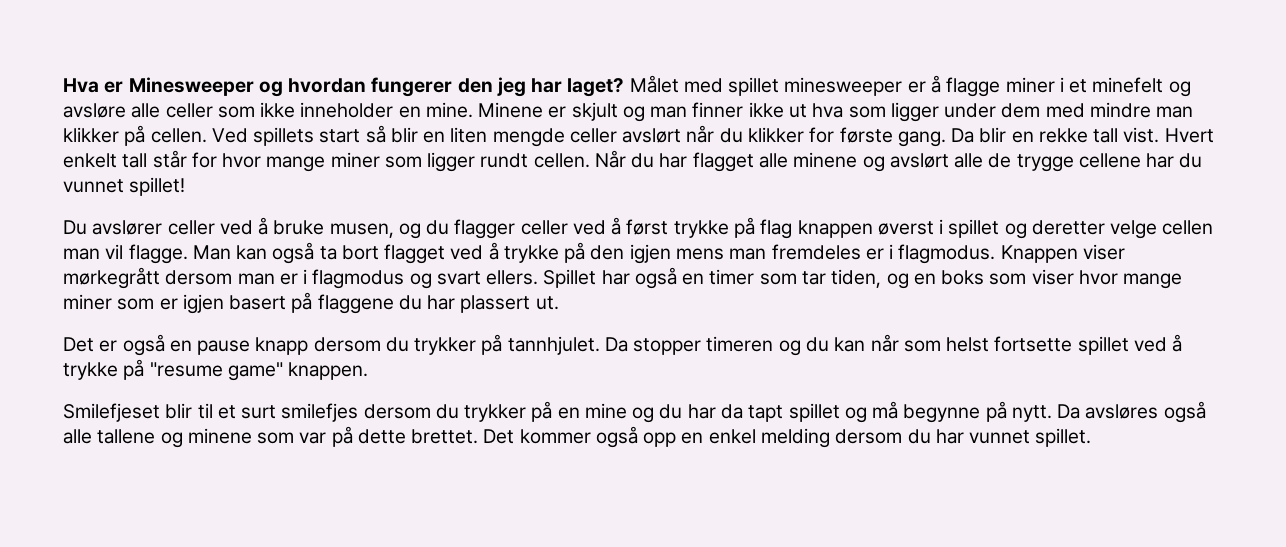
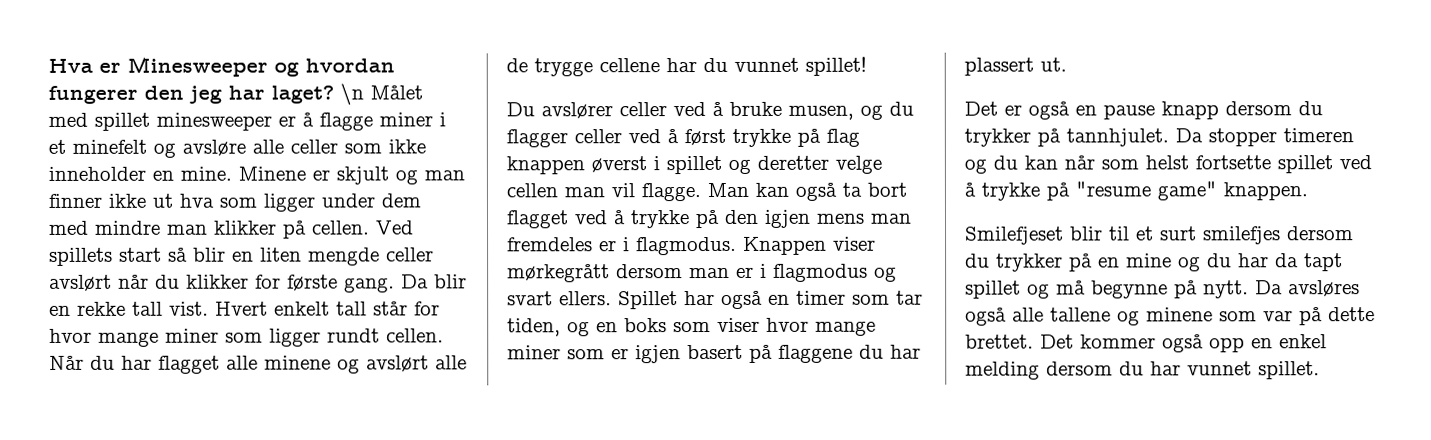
(625, 87) none -> [340,83,364,106] \n

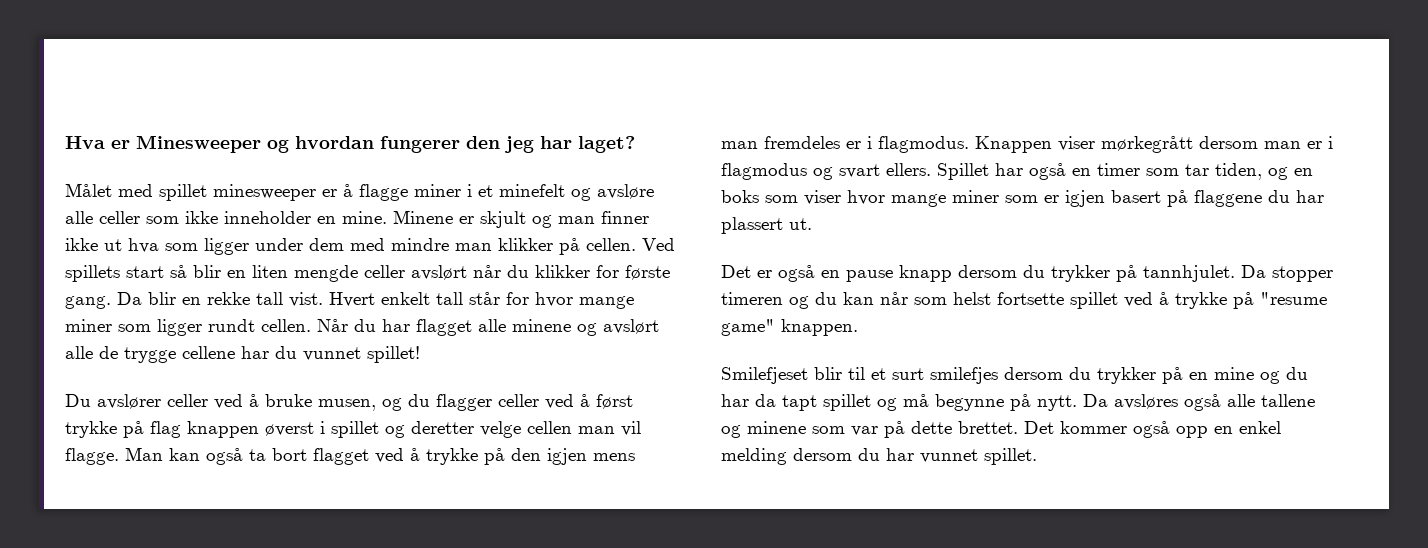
[340,83,364,106] \n -> (635, 144) //

